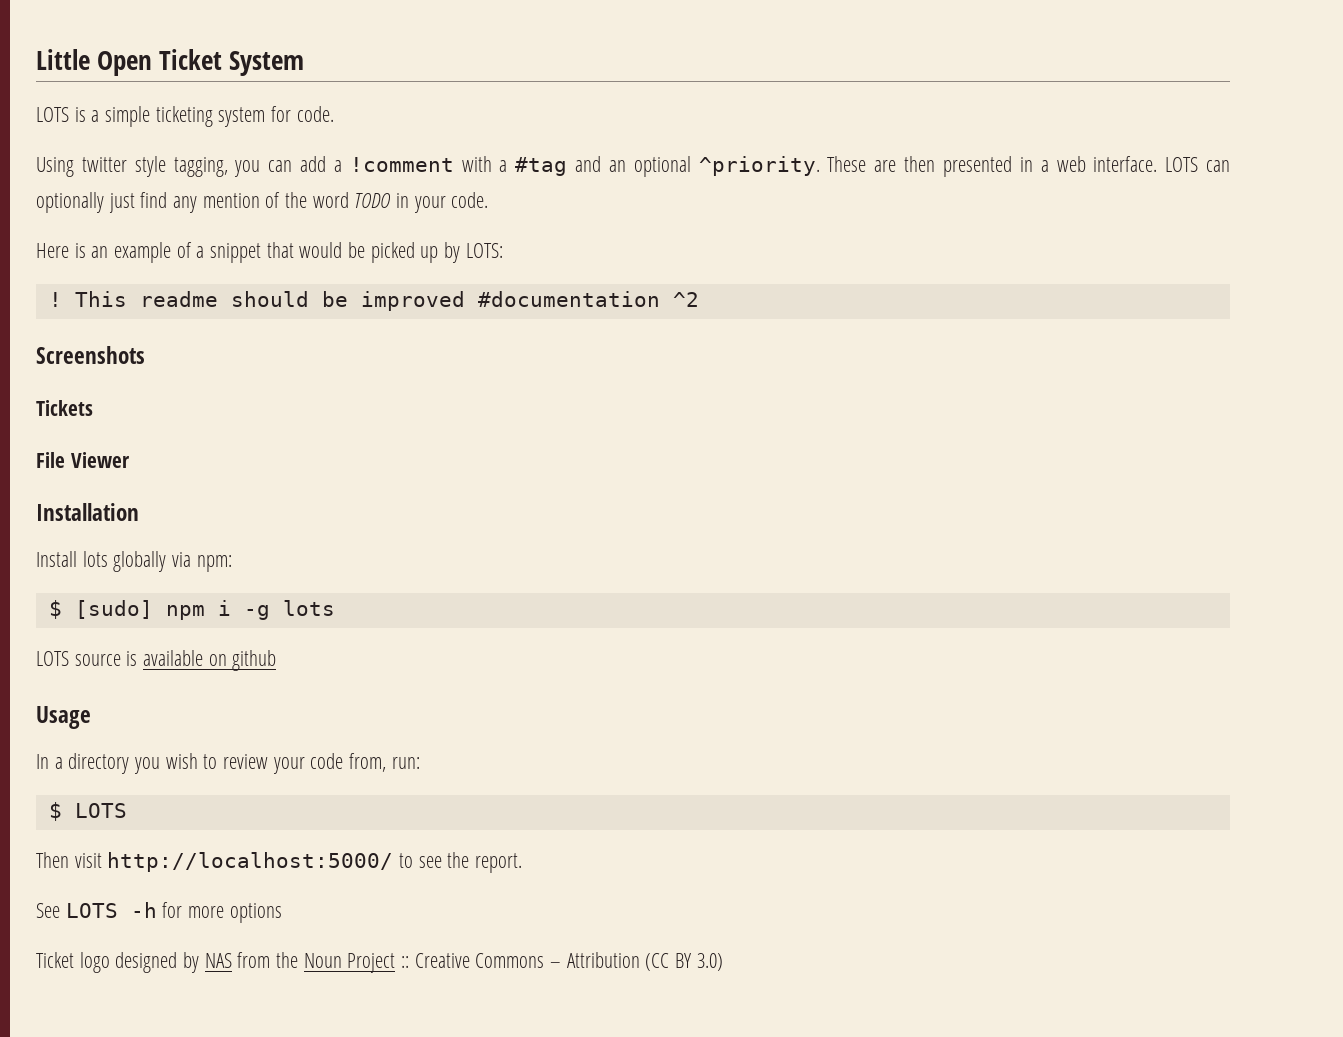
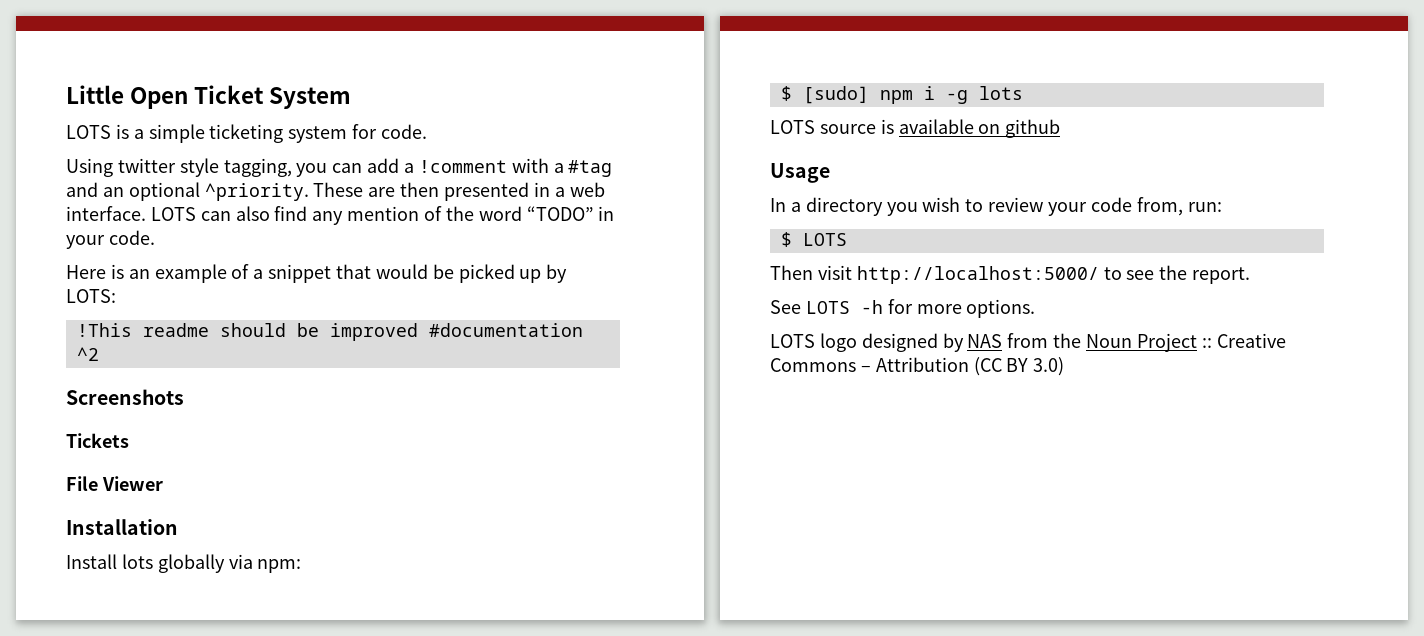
[36,192,135,213] optionally just -> [235,206,270,221] also
[354,193,392,208] TODO -> [526,206,594,221] “TODO”
[48,291,127,307] ! This -> [76,323,132,337] !This
[229,903,282,923] [36,952,74,968] options // Ticket -> [966,299,1036,318] [770,334,815,348] options. // LOTS

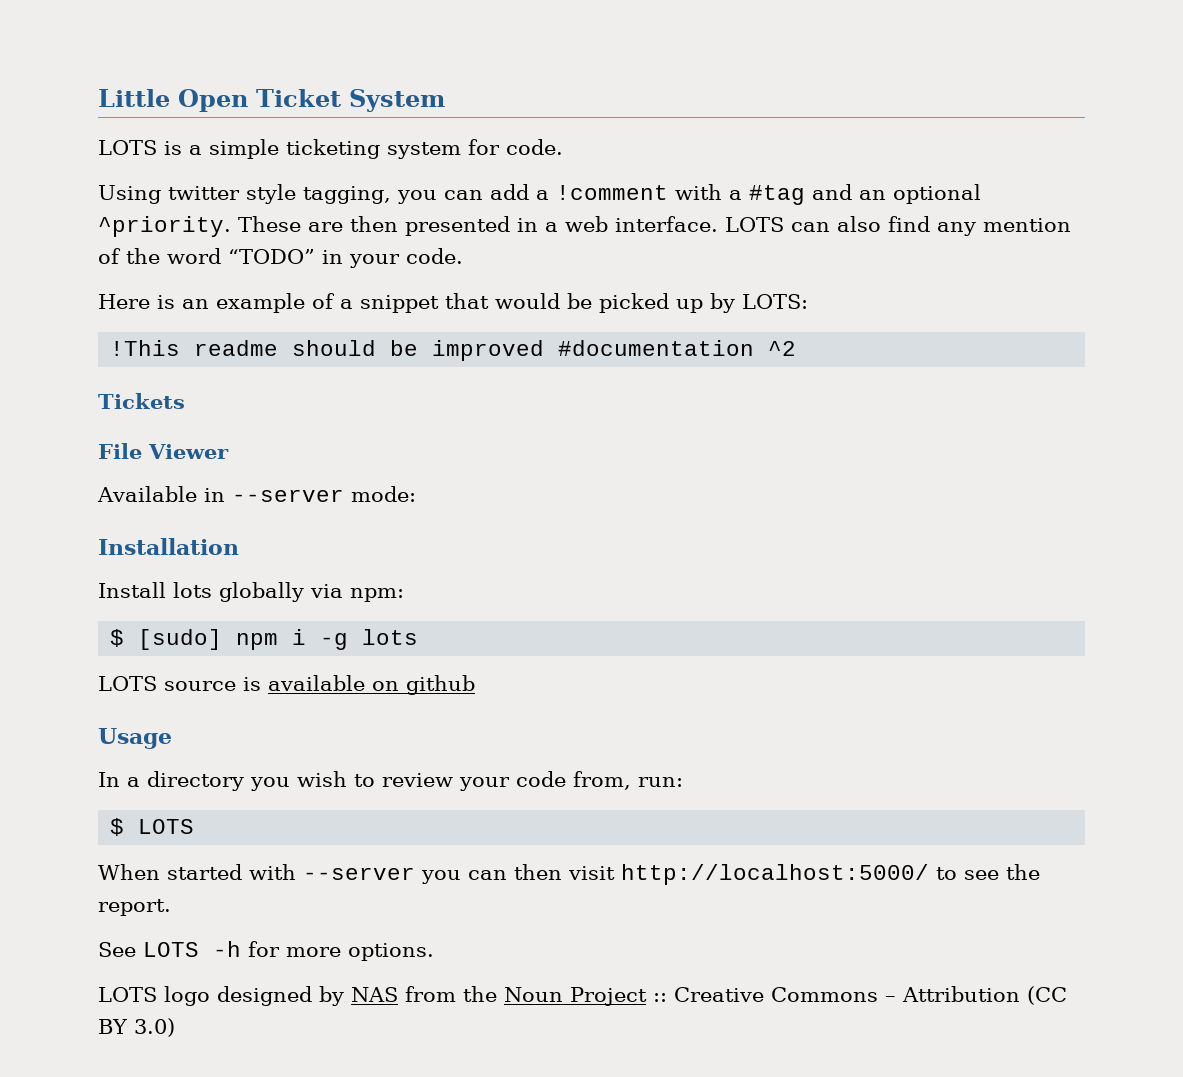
[66,389,184,405] // Screenshots -> (797, 348) none
(163, 483) none -> [97,486,416,502] // Available in --server mode:
[770,265,813,280] Then -> [98,864,562,884] When started with --server you can then

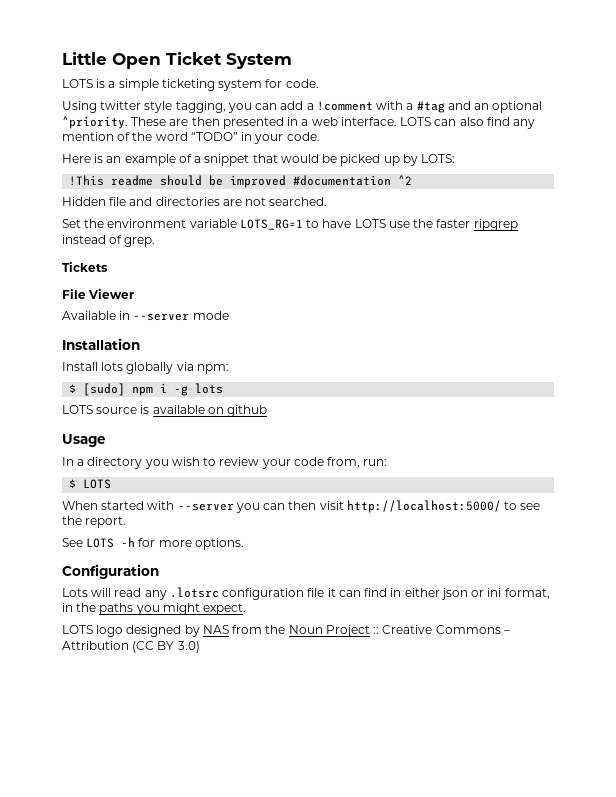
(797, 348) none -> [62,197,328,206] [62,219,518,231] [62,235,156,247] // Hidden file and directories are not searched. // Set the environment variable LOTS_RG=1 to have LOTS use the faster ripgrep instead of grep.
[350,486,416,502] mode: -> [192,311,229,320] mode
(434, 952) none -> [62,564,159,579] [62,587,550,600] [62,603,247,615] // Configuration // Lots will read any .lotsrc configuration file it can find in either json or ini format, in the paths you might expect.

